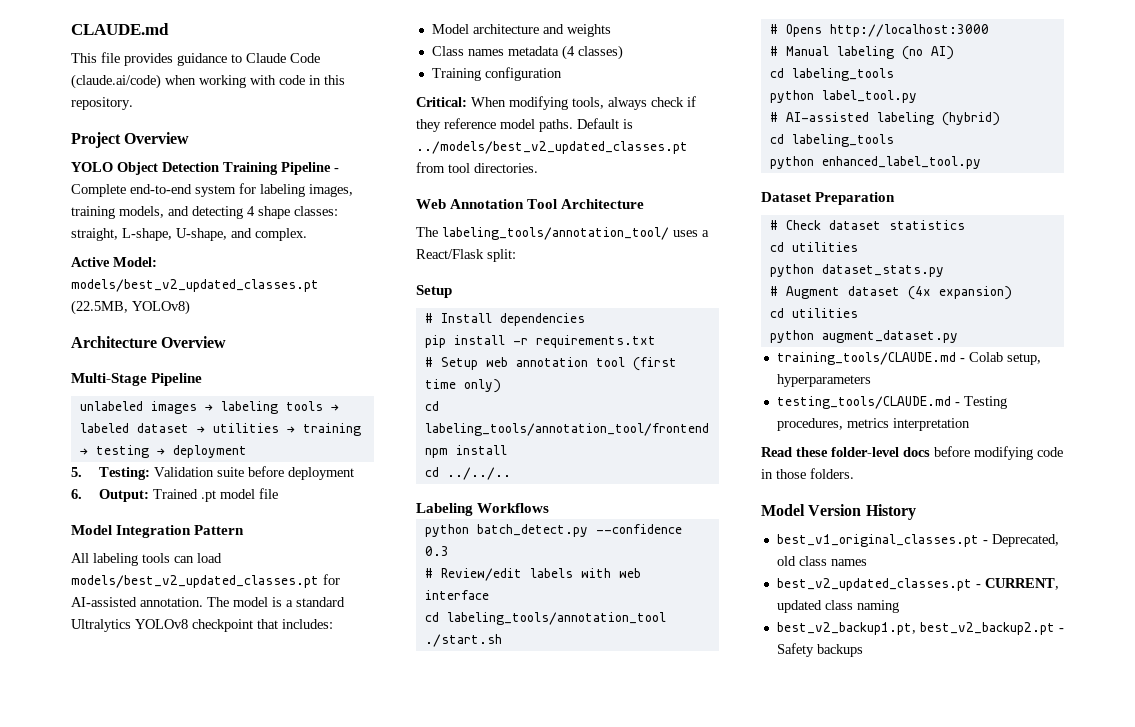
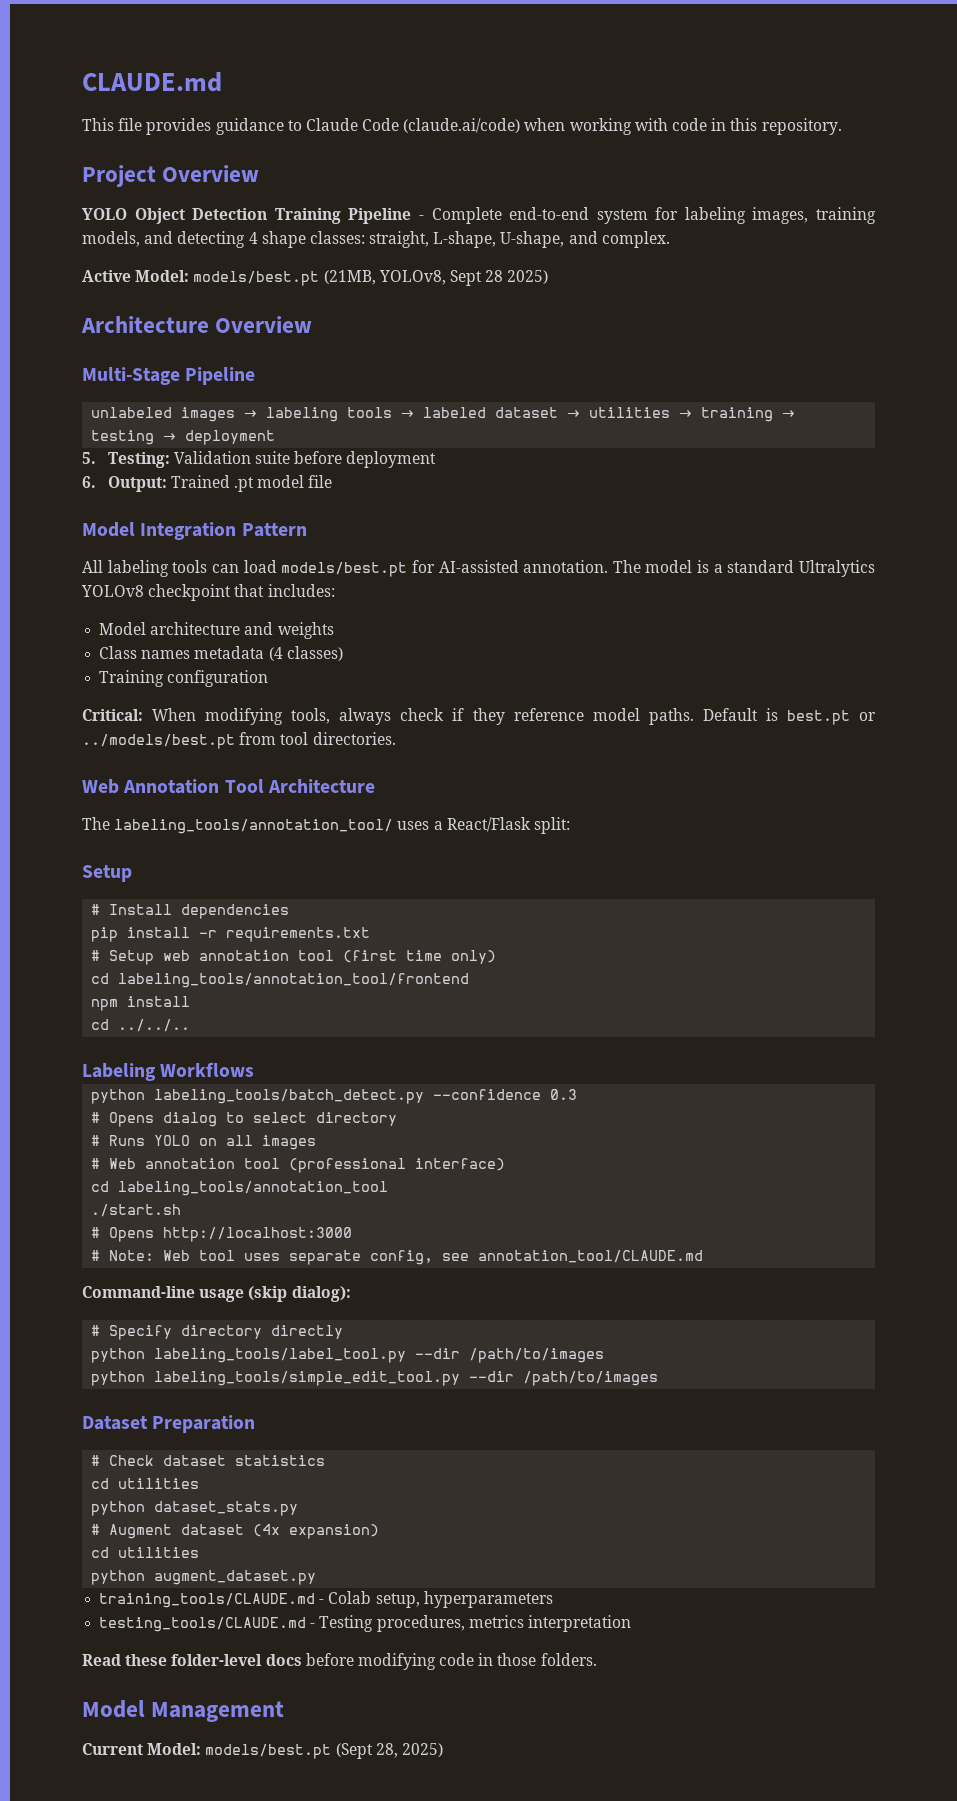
[71,279,319,292] [71,300,190,315] models/best_v2_updated_classes.pt (22.5MB, YOLOv8) -> [193,270,549,286] models/best.pt (21MB, YOLOv8, Sept 28 2025)
[71,575,319,588] models/best_v2_updated_classes.pt -> [281,562,408,577] models/best.pt
[416,141,688,154] ../models/best_v2_updated_classes.pt -> [786,710,876,725] [82,734,235,749] best.pt or ../models/best.pt
[476,524,588,537] batch_detect.py -> [154,1089,425,1104] labeling_tools/batch_detect.py
[440,568,641,581] [424,590,489,600] Review/edit labels with web interface -> [109,1112,398,1127] [91,1135,317,1150] [91,1158,506,1173] Opens dialog to select directory // # Runs YOLO on all images // # Web annotation tool (professional interface)
[785,46,954,60] [769,68,894,81] [769,90,917,103] [769,112,1000,126] [769,134,894,147] [769,156,981,169] Manual labeling (no AI) // cd labeling_tools // python label_tool.py // # AI-assisted labeling (hybrid) // cd labeling_tools // python enhanced_label_tool.py -> [109,1250,704,1265] [82,1286,351,1302] [91,1325,344,1340] [91,1348,605,1363] [91,1371,659,1386] Note: Web tool uses separate config, see annotation_tool/CLAUDE.md // Command-line usage (skip dialog): // # Specify directory directly // python labeling_tools/label_tool.py --dir /path/to/images // python labeling_tools/simple_edit_tool.py --dir /path/to/images
[808,504,916,520] [776,534,1059,547] [776,556,867,566] [776,578,1059,591] [776,600,899,613] [776,622,1064,635] [776,643,863,657] Version History // best_v1_original_classes.pt - Deprecated, old class names // best_v2_updated_classes.pt - CURRENT, updated class naming // best_v2_backup1.pt, best_v2_backup2.pt - Safety backups -> [151,1701,285,1722] [82,1743,443,1759] Management // Current Model: models/best.pt (Sept 28, 2025)

